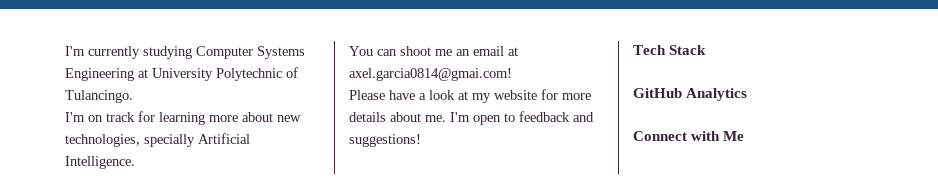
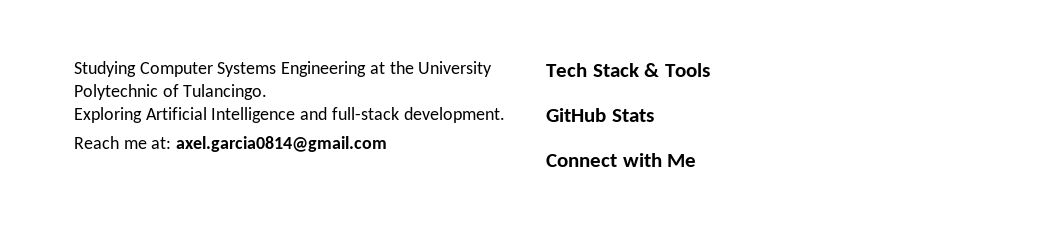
[65,46,192,59] I'm currently studying -> [74,61,136,77] Studying
(148, 73) none -> [389,61,414,74] the
[65,111,301,125] [65,133,250,147] [65,156,135,169] [349,46,518,56] [349,68,512,81] [349,89,591,103] [349,111,594,125] [349,134,421,147] I'm on track for learning more about new technologies, specially Artificial Intelligence. // You can shoot me an email at axel.garcia0814@gmai.com! // Please have a look at my website for more details about me. I'm open to feedback and suggestions! -> [74,107,505,123] [74,136,388,152] Exploring Artificial Intelligence and full-stack development. // Reach me at: axel.garcia0814@gmail.com
(707, 50) none -> [644,63,710,77] & Tools
[686,88,748,101] Analytics -> [611,109,654,122] Stats

